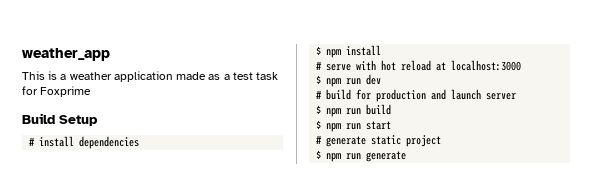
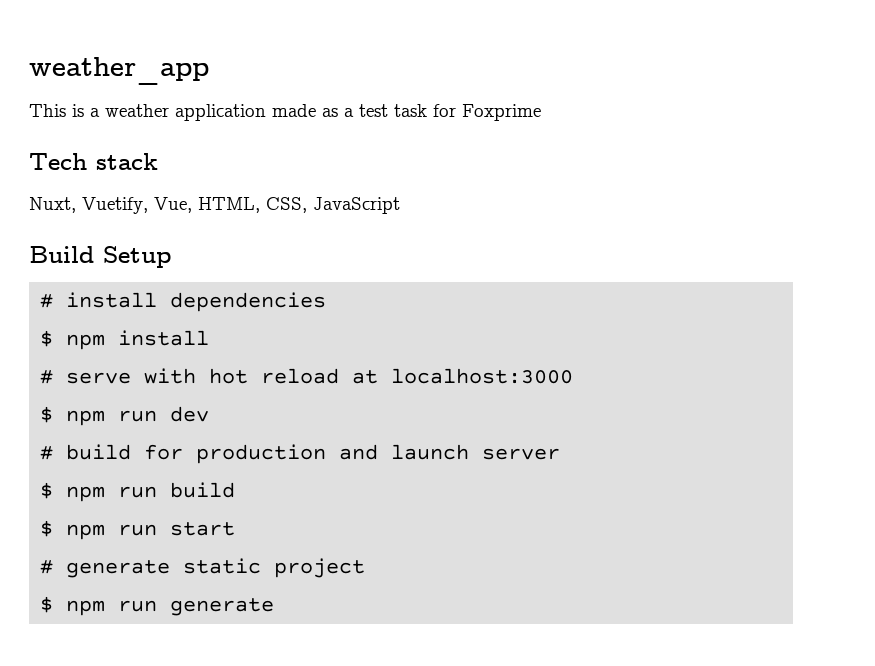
(92, 91) none -> [29,153,158,170] [29,197,400,214] // Tech stack // Nuxt, Vuetify, Vue, HTML, CSS, JavaScript

